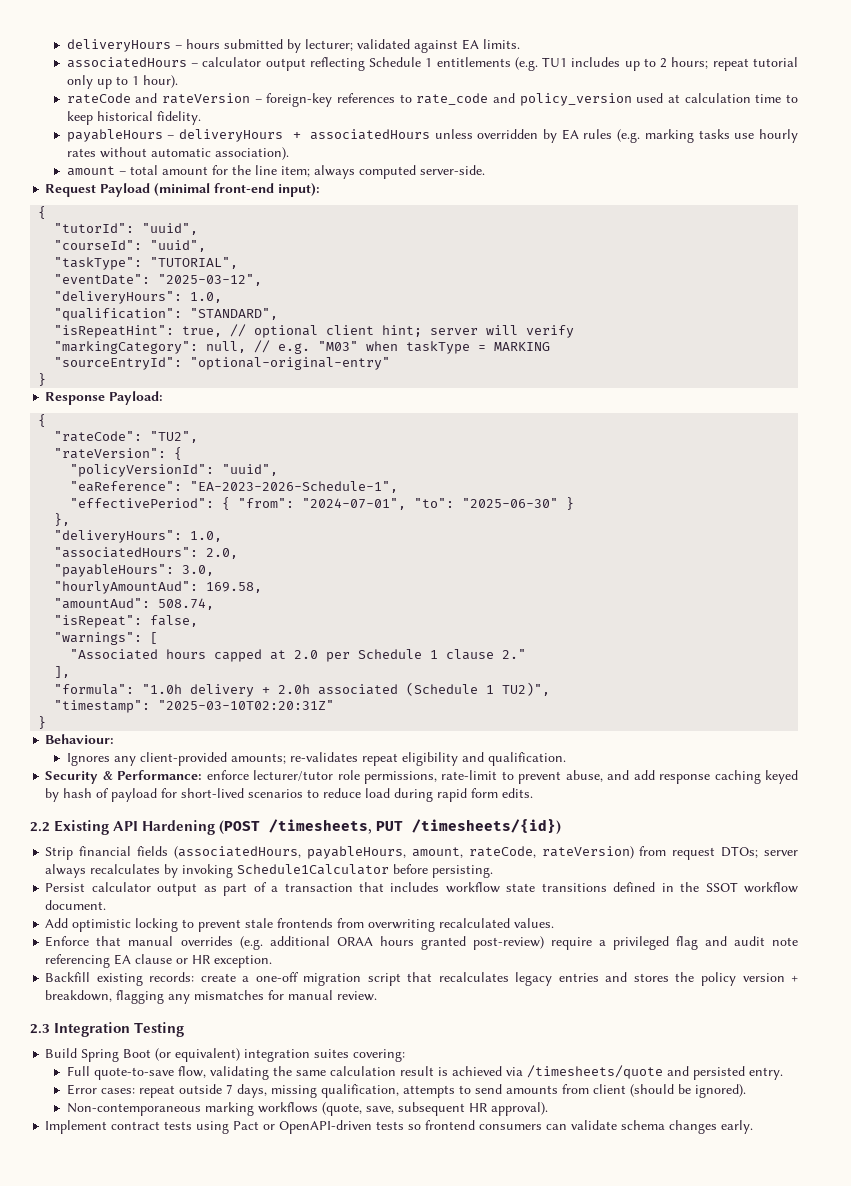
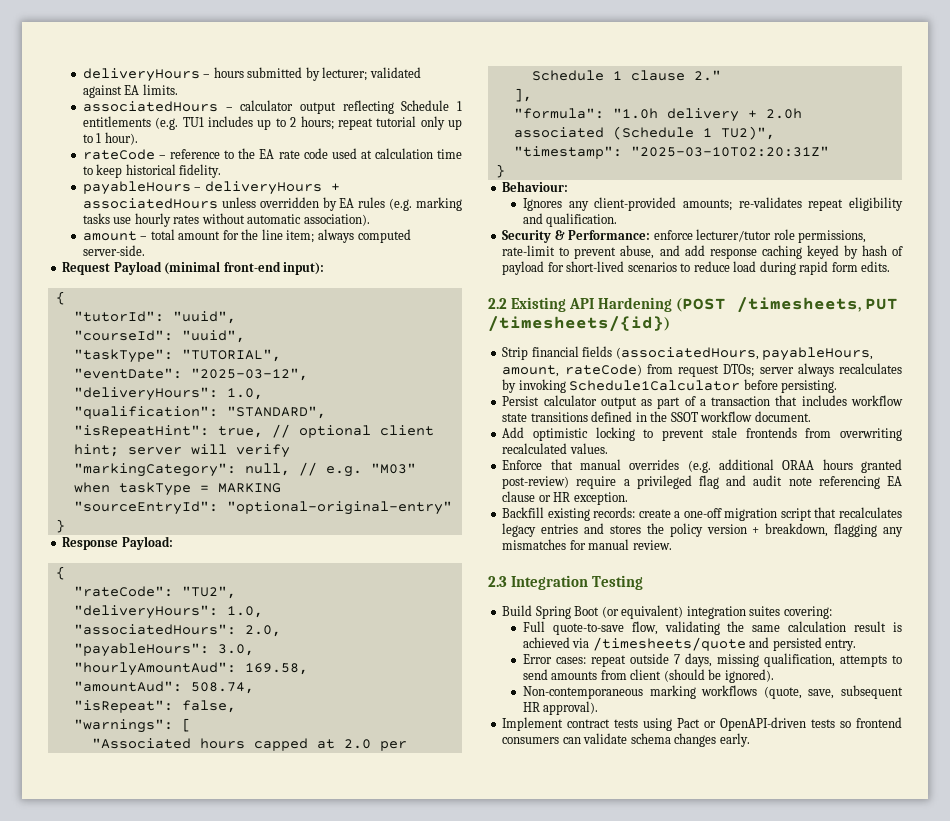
[135,93,632,107] and rateVersion – foreign-key references to rate_code and policy_version -> [159,148,328,159] – reference to the EA rate code
[54,447,183,460] [70,464,279,477] [70,481,399,493] [70,497,575,510] [54,513,71,526] // "rateVersion": { // "policyVersionId": "uuid", // "eaReference": "EA-2023-2026-Schedule-1", // "effectivePeriod": { "from": "2024-07-01", "to": "2025-06-30" } // }, -> (236, 592) none
[468,846,634,859] rateCode, rateVersion) -> [564,364,642,376] rateCode)

